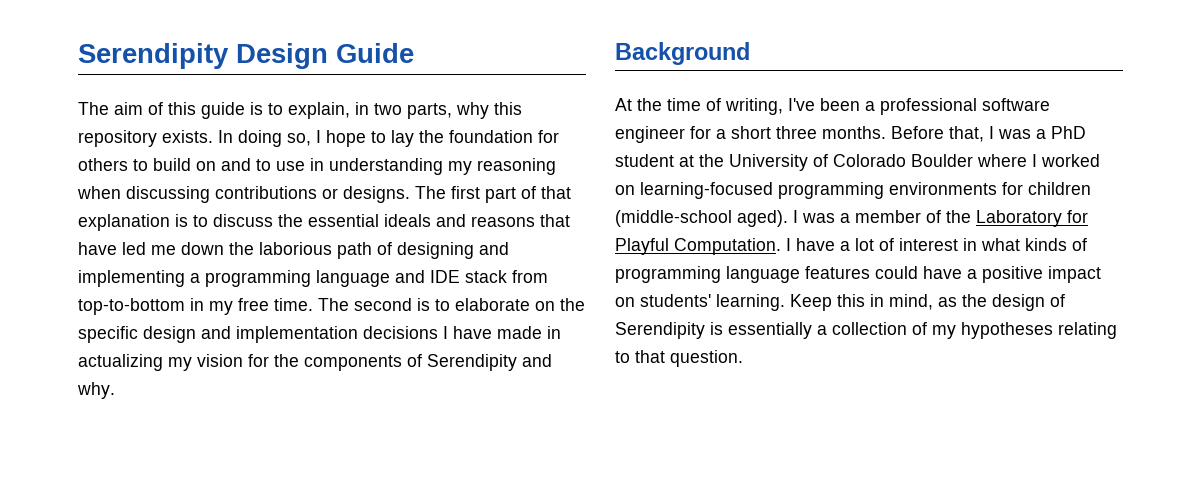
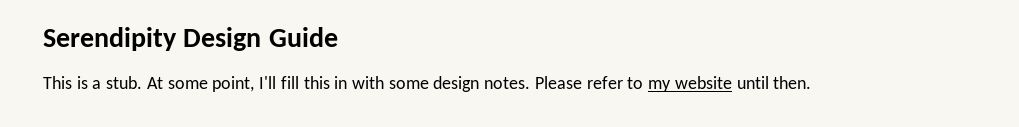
[78,102,522,119] [78,130,559,147] [78,158,556,175] [77,186,571,203] [78,214,570,231] [78,242,509,259] [78,270,548,287] [78,298,585,315] [78,326,561,343] [78,354,552,371] [77,382,115,399] [615,42,750,65] [615,98,1050,115] [615,126,1086,143] [615,154,1100,171] [615,182,1091,199] [615,210,1088,227] [615,238,1087,255] [615,266,1101,283] [615,294,1065,311] [615,322,1117,339] [615,350,743,367] The aim of this guide is to explain, in two parts, why this repository exists. In doing so, I hope to lay the foundation for others to build on and to use in understanding my reasoning when discussing contributions or designs. The first part of that explanation is to discuss the essential ideals and reasons that have led me down the laborious path of designing and implementing a programming language and IDE stack from top-to-bottom in my free time. The second is to elaborate on the specific design and implementation decisions I have made in actualizing my vision for the components of Serendipity and why. // Background // At the time of writing, I've been a professional software engineer for a short three months. Before that, I was a PhD student at the University of Colorado Boulder where I worked on learning-focused programming environments for children (middle-school aged). I was a member of the Laboratory for Playful Computation. I have a lot of interest in what kinds of programming language features could have a positive impact on students' learning. Keep this in mind, as the design of Serendipity is essentially a collection of my hypotheses relating to that question. -> [43,76,812,92] This is a stub. At some point, I'll fill this in with some design notes. Please refer to my website until then.

